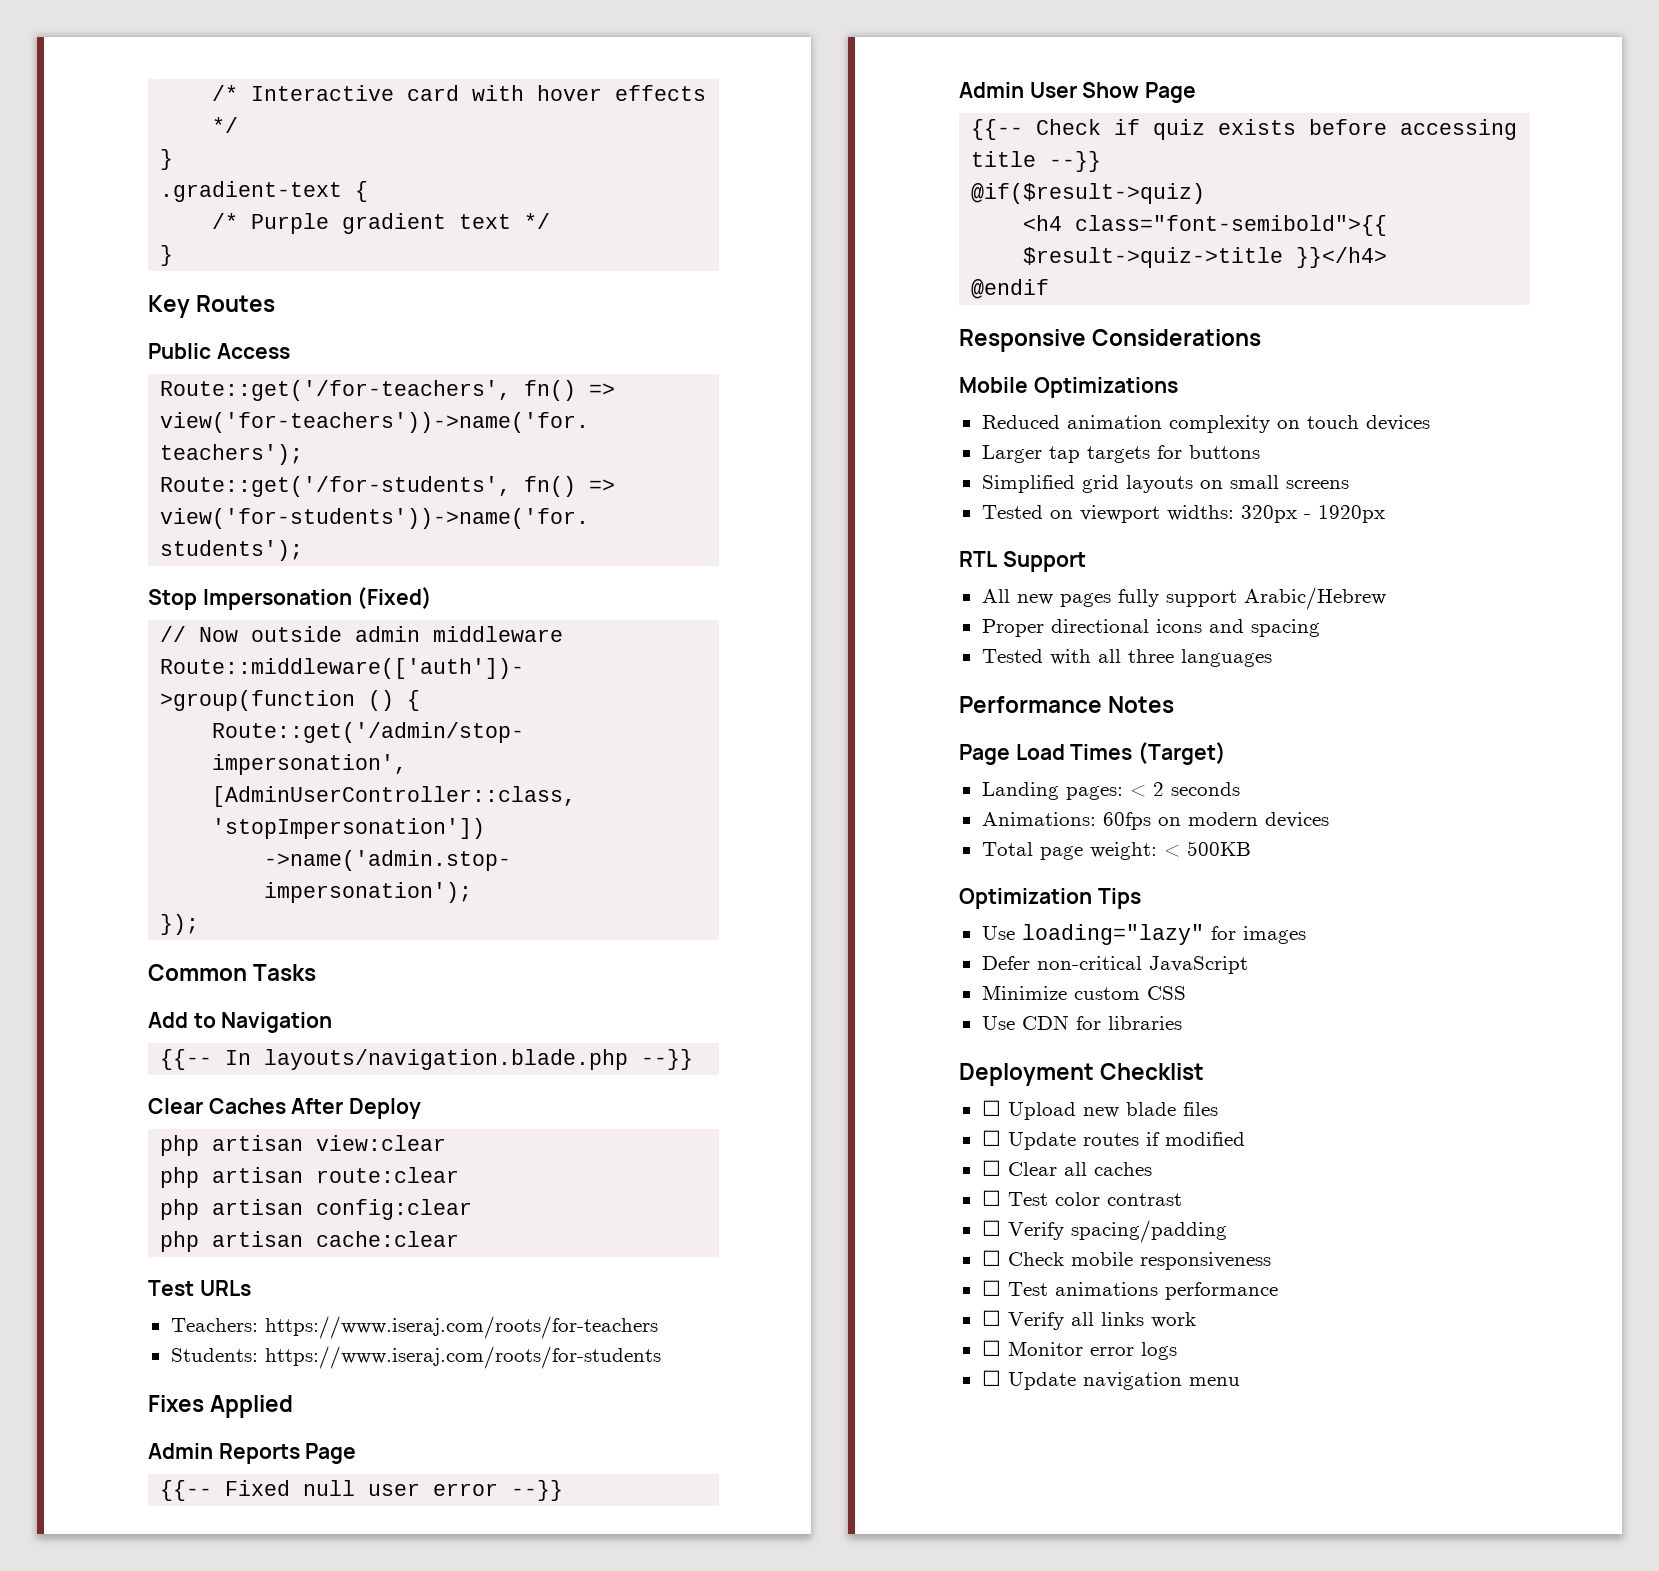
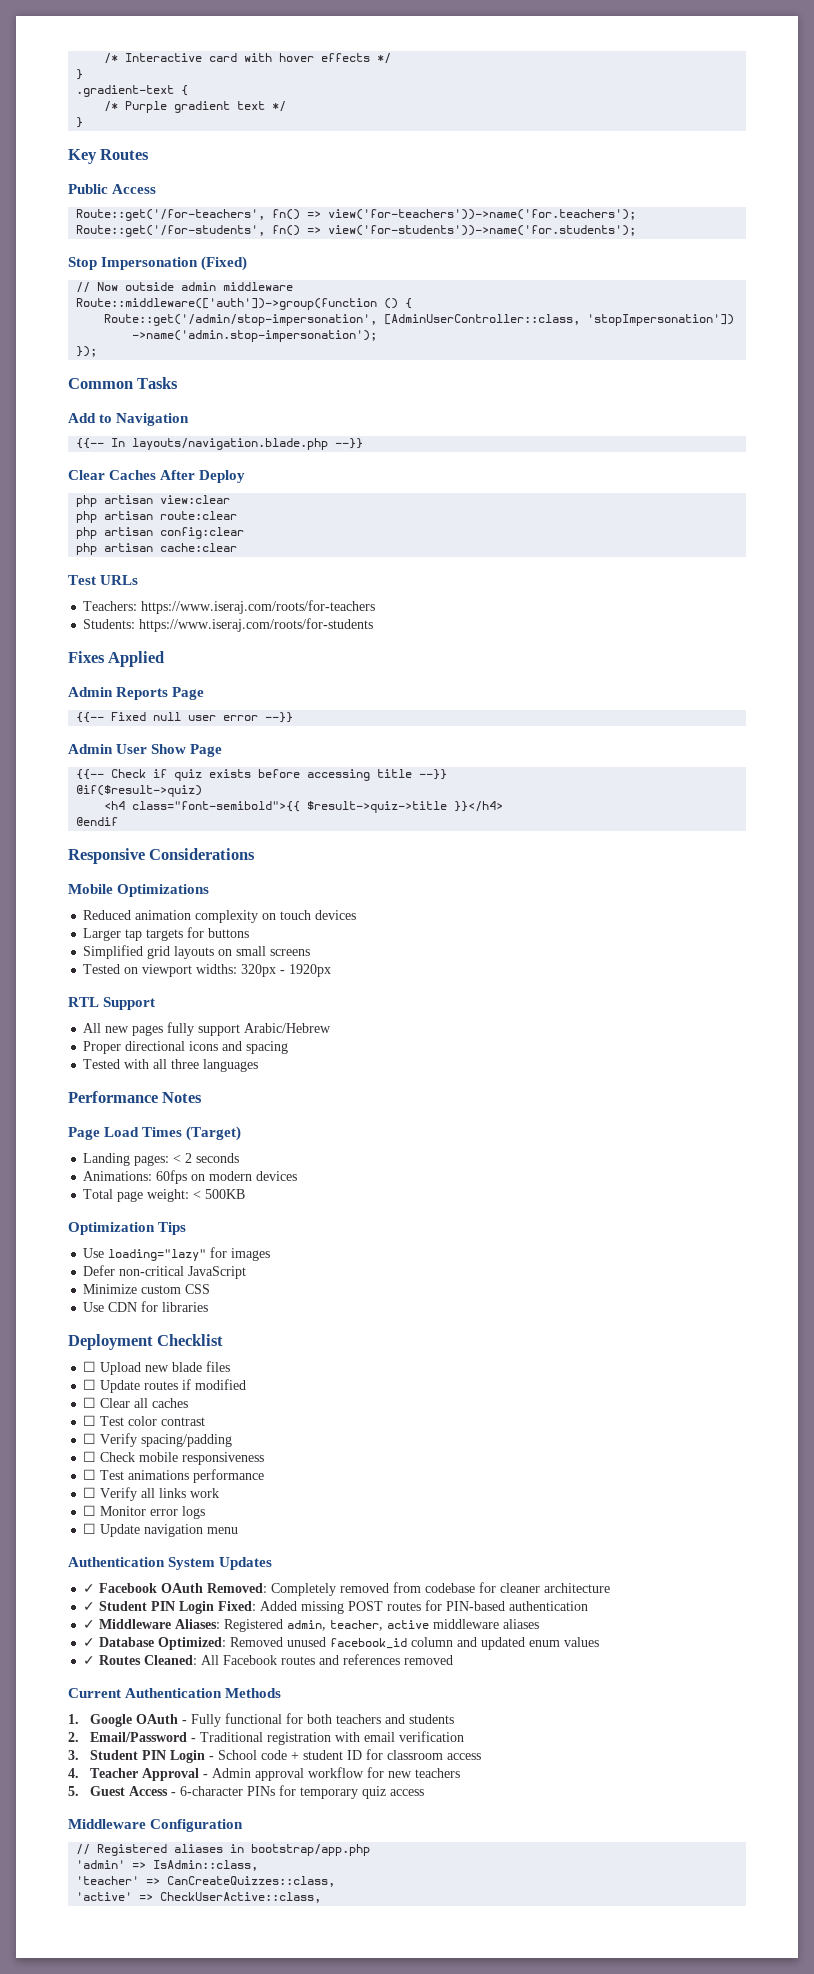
(1240, 1381) none -> [68,1557,273,1570] [83,1582,611,1596] [83,1600,589,1614] [83,1619,540,1632] [83,1637,600,1650] [83,1654,454,1665] [68,1688,282,1698] [68,1713,455,1727] [68,1731,465,1745] [68,1749,482,1763] [68,1767,461,1781] [68,1785,425,1799] [68,1819,244,1832] [76,1844,371,1856] [76,1860,259,1871] [76,1876,336,1887] [76,1892,322,1903] // Authentication System Updates // ✓ Facebook OAuth Removed: Completely removed from codebase for cleaner architecture // ✓ Student PIN Login Fixed: Added missing POST routes for PIN-based authentication // ✓ Middleware Aliases: Registered admin, teacher, active middleware aliases // ✓ Database Optimized: Removed unused facebook_id column and updated enum values // ✓ Routes Cleaned: All Facebook routes and references removed // Current Authentication Methods // 1. Google OAuth - Fully functional for both teachers and students // 2. Email/Password - Traditional registration with email verification // 3. Student PIN Login - School code + student ID for classroom access // 4. Teacher Approval - Admin approval workflow for new teachers // 5. Guest Access - 6-character PINs for temporary quiz access // Middleware Configuration // // Registered aliases in bootstrap/app.php // 'admin' => IsAdmin::class, // 'teacher' => CanCreateQuizzes::class, // 'active' => CheckUserActive::class,

